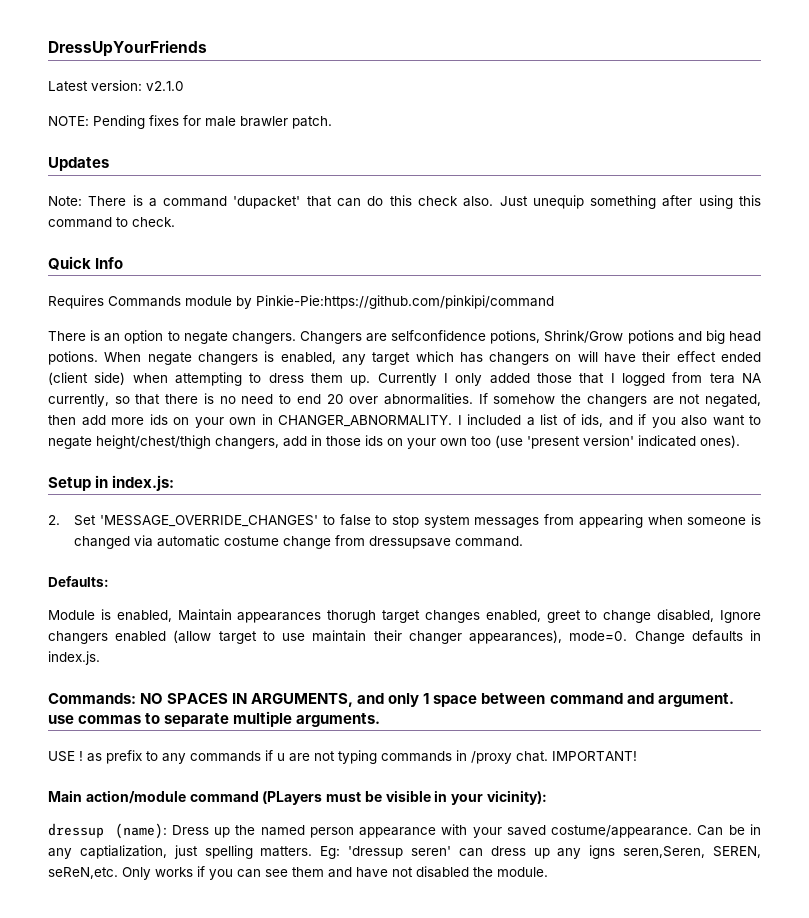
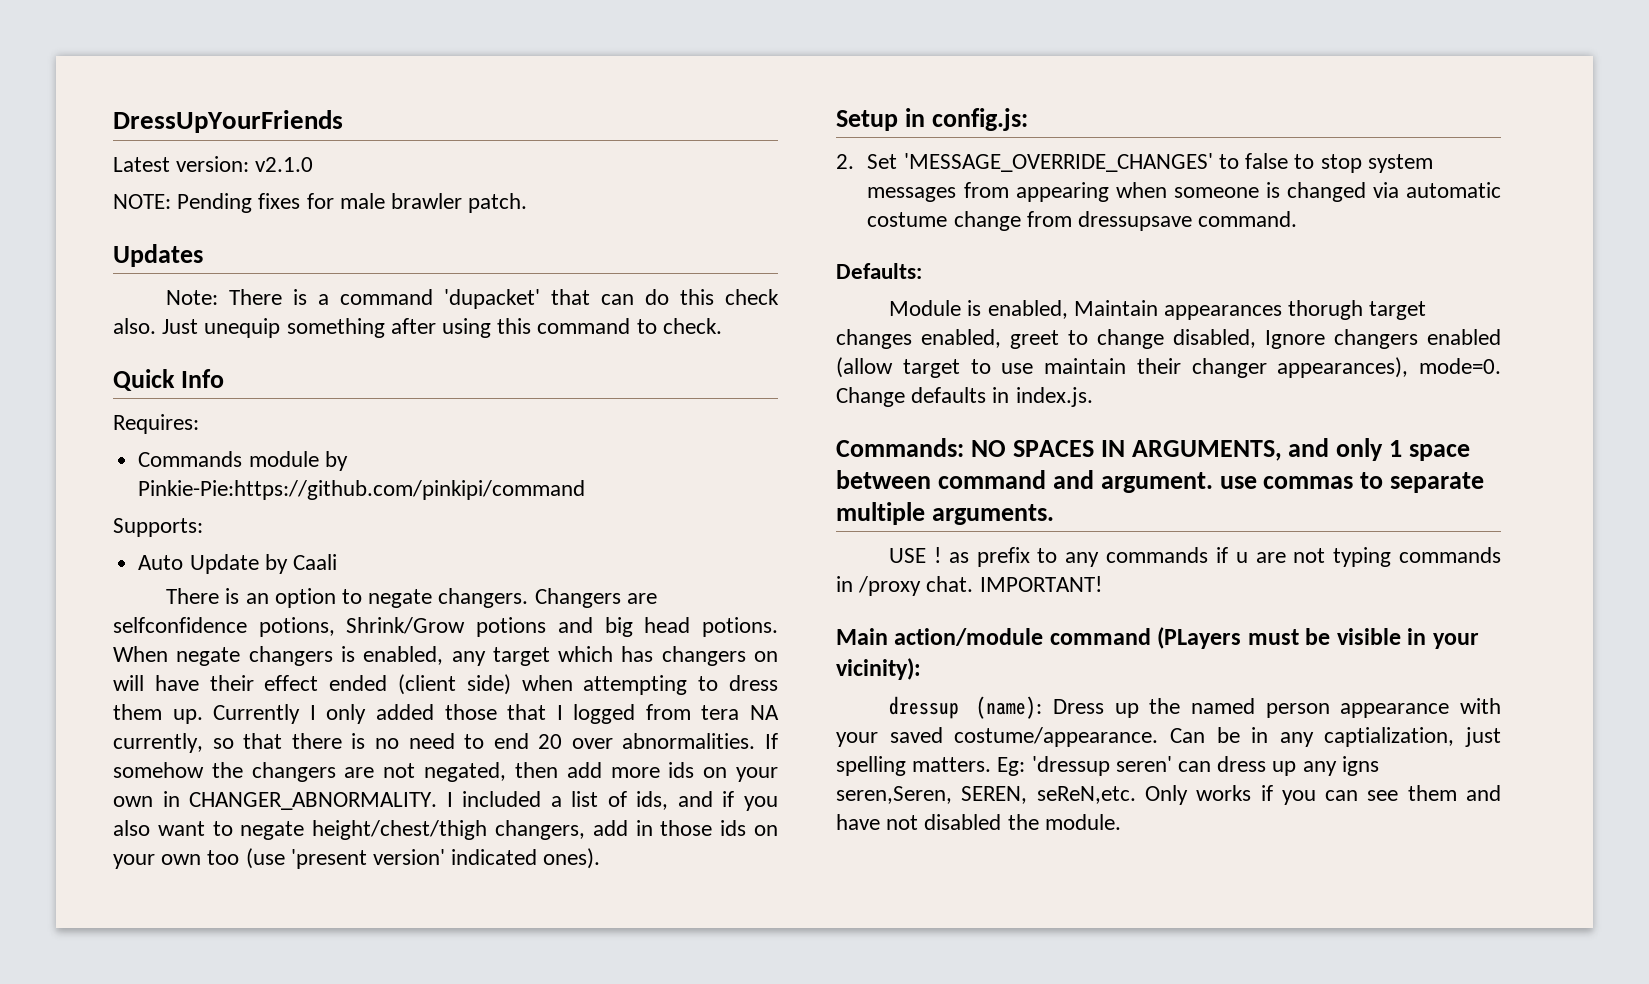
[48,295,104,309] Requires -> [113,414,199,434] Requires: //
(554, 302) none -> [113,518,203,537] [138,554,337,574] // Supports: // Auto Update by Caali
[112,475,175,491] index.js: -> [931,108,1028,131] config.js:

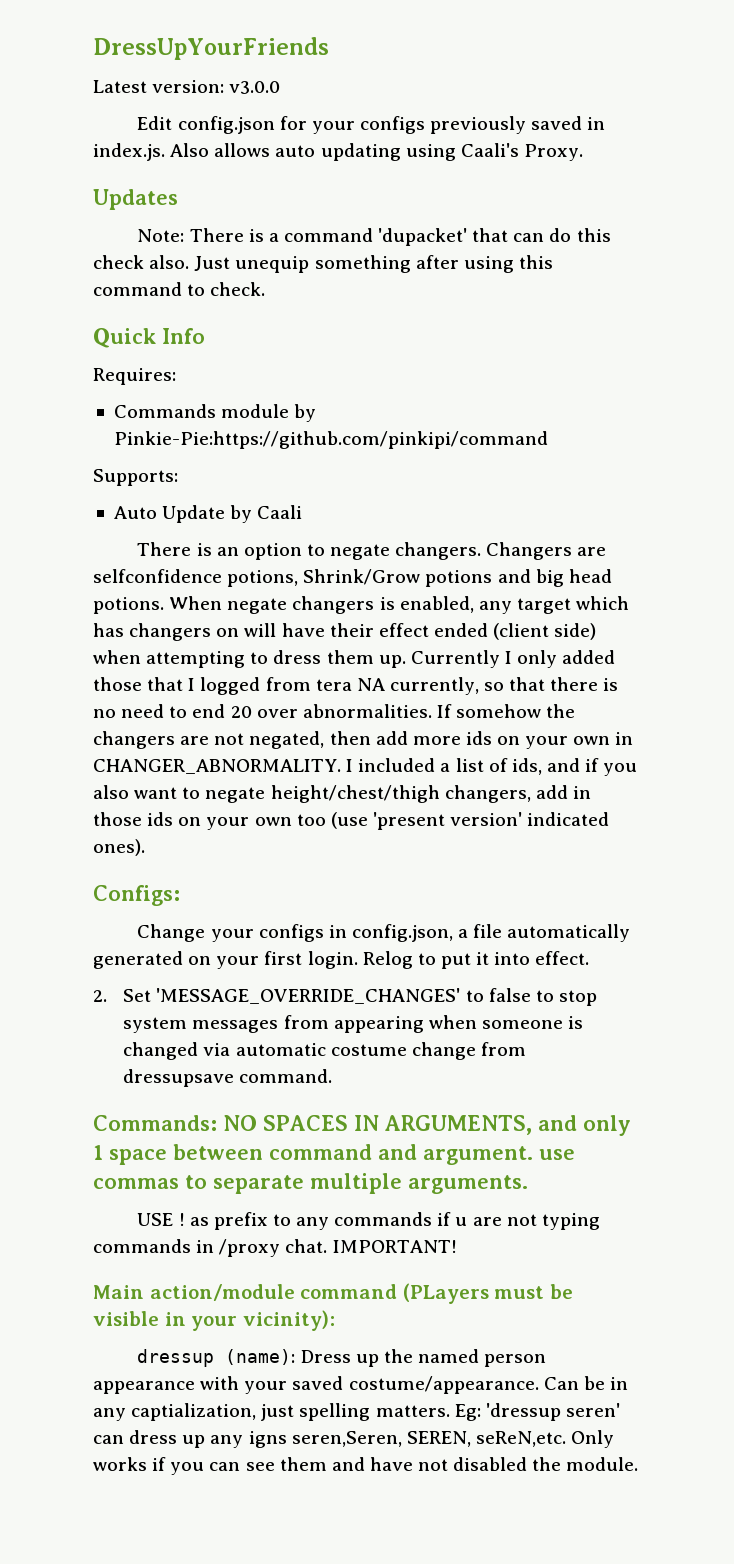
[255,157,314,172] [113,193,528,213] v2.1.0 // NOTE: Pending fixes for male brawler patch. -> [229,81,281,94] [137,116,606,134] [93,143,583,161] v3.0.0 // Edit config.json for your configs previously saved in index.js. Also allows auto updating using Caali's Proxy.
[836,108,1028,131] Setup in config.js: -> [93,885,180,906] [137,924,631,942] [93,951,590,969] Configs: // Change your configs in config.json, a file automatically generated on your first login. Relog to put it into effect.
[836,263,922,279] [889,300,1427,320] [836,329,1501,349] [836,357,1501,378] [836,387,1093,407] // Defaults: // Module is enabled, Maintain appearances thorugh target changes enabled, greet to change disabled, Ignore changers enabled (allow target to use maintain their changer appearances), mode=0. Change defaults in index.js. -> (333, 1076) none

